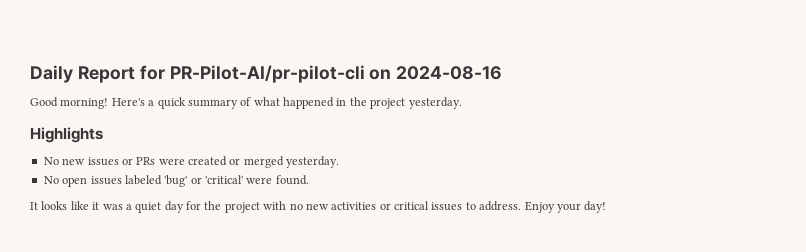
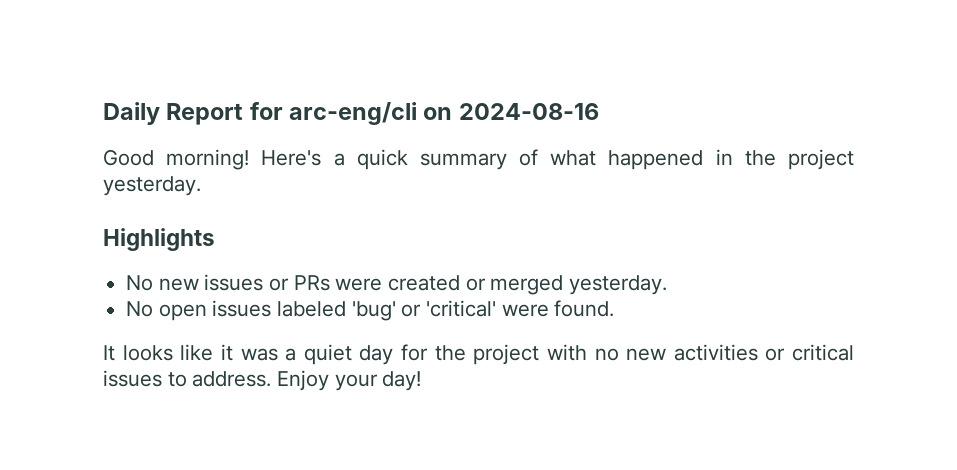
[169,65,365,83] PR-Pilot-AI/pr-pilot-cli -> [289,102,418,125] arc-eng/cli

